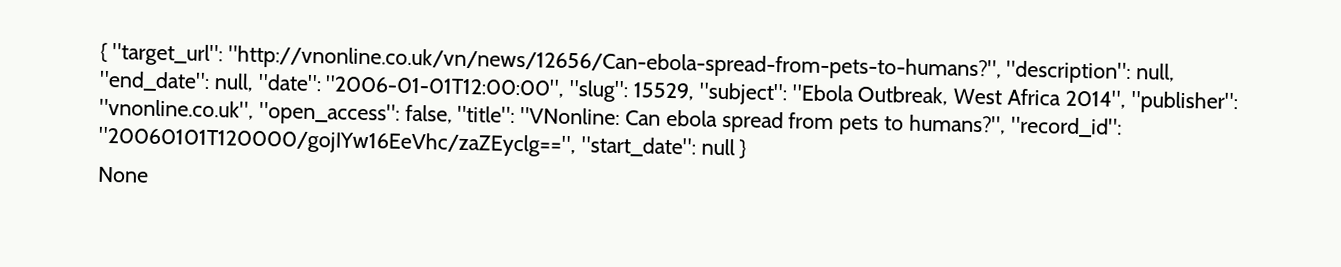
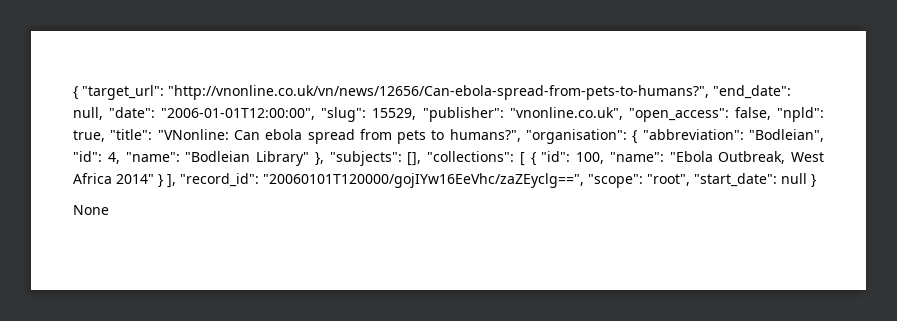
[1006,60,1176,84] "description": null, -> (709, 92) none
[698,82,1126,109] "subject": "Ebola Outbreak, West Africa 2014", -> (417, 114) none
(453, 114) none -> [776,107,824,122] [73,130,105,142] "npld": true,
[1010,116,1122,138] [98,126,576,158] "record_id": "20060101T120000/gojIYw16EeVhc/zaZEyclg==", -> [526,129,824,144] [73,151,824,166] [73,173,690,188] "organisation": { "abbreviation": "Bodleian", "id": 4, "name": "Bodleian Library" }, "subjects": [], "collections": [ { "id": 100, "name": "Ebola Outbreak, West Africa 2014" } ], "record_id": "20060101T120000/gojIYw16EeVhc/zaZEyclg==", "scope": "root",

